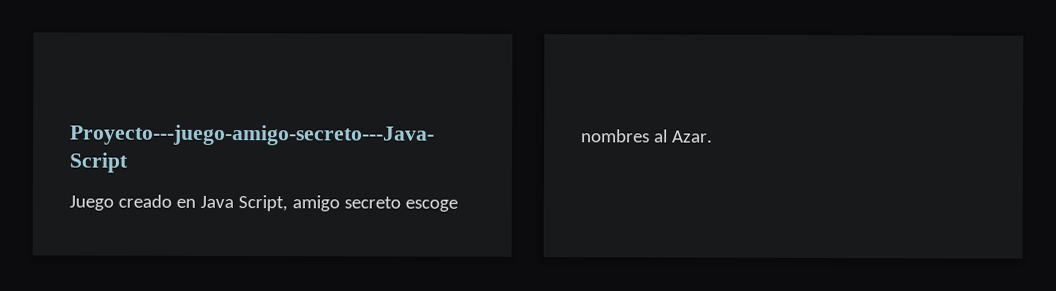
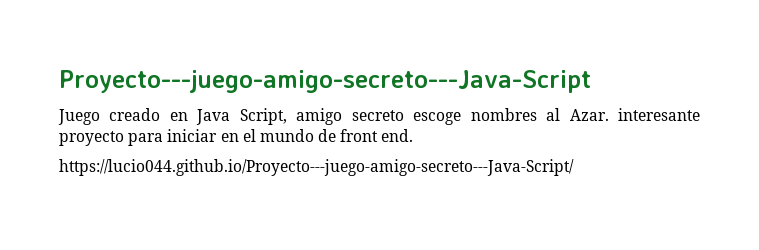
(713, 136) none -> [617,108,700,121] [59,129,414,146] [59,159,574,176] interesante proyecto para iniciar en el mundo de front end. // https://lucio044.github.io/Proyecto---juego-amigo-secreto---Java-Script/

